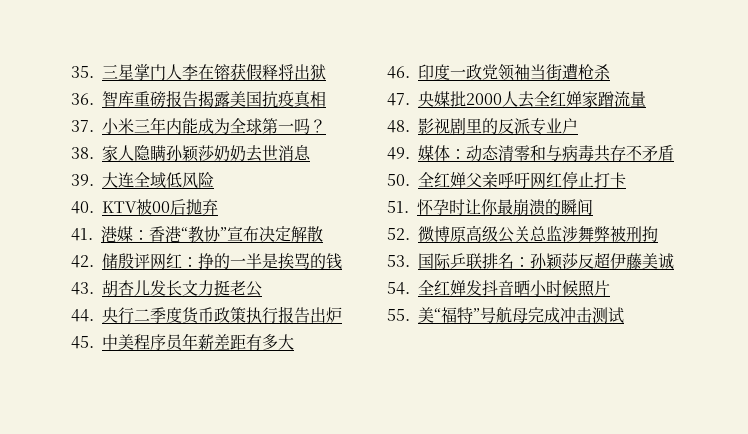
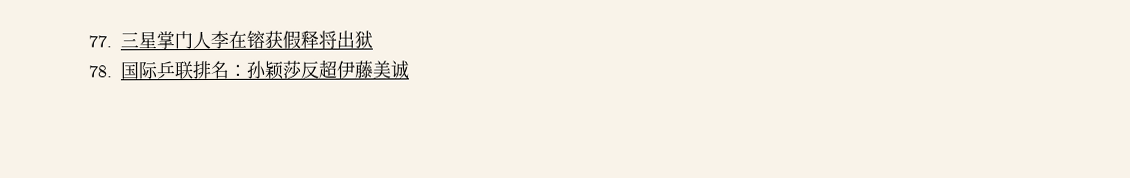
[71,66,94,78] 35. -> [88,35,112,48] 77.
[71,90,326,108] [71,117,326,134] [71,145,311,162] [71,172,214,189] [71,199,218,215] [71,226,323,243] [71,253,342,270] [71,280,262,297] [71,306,342,324] [71,333,294,351] [387,63,610,81] [387,91,646,108] [387,117,578,135] [387,144,674,162] [387,171,626,189] [387,199,593,216] [387,225,658,243] [387,255,410,267] 36.智库重磅报告揭露美国抗疫真相 // 37.小米三年内能成为全球第一吗？ // 38.家人隐瞒孙颖莎奶奶去世消息 // 39.大连全域低风险 // 40. KTV被00后抛弃 // 41.港媒：香港“教协”宣布决定解散 // 42.储殷评网红：挣的一半是挨骂的钱 // 43.胡杏儿发长文力挺老公 // 44.央行二季度货币政策执行报告出炉 // 45.中美程序员年薪差距有多大 // 46.印度一政党领袖当街遭枪杀 // 47.央媒批2000人去全红婵家蹭流量 // 48.影视剧里的反派专业户 // 49.媒体：动态清零和与病毒共存不矛盾 // 50.全红婵父亲呼吁网红停止打卡 // 51.怀孕时让你最崩溃的瞬间 // 52.微博原高级公关总监涉舞弊被刑拘 // 53. -> [88,65,112,78] 78.
[387,280,610,297] [387,307,624,324] // 54.全红婵发抖音晒小时候照片 // 55.美“福特”号航母完成冲击测试 -> (409, 70) none

